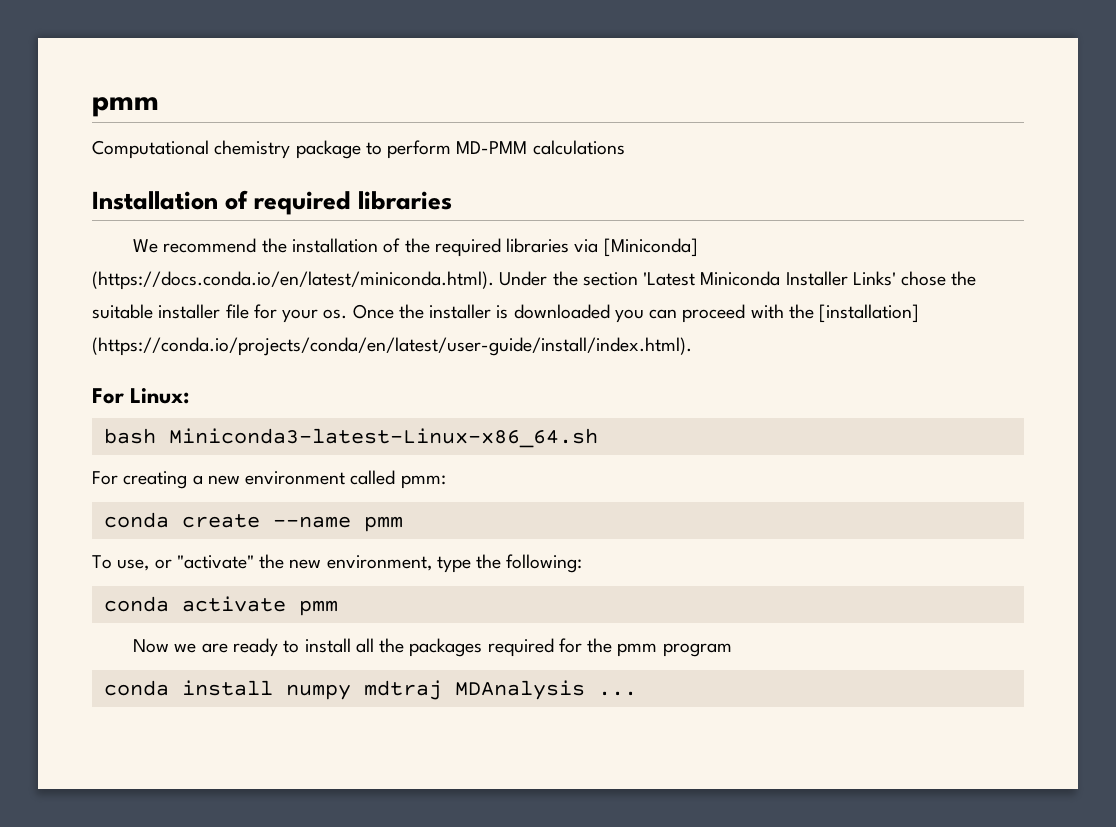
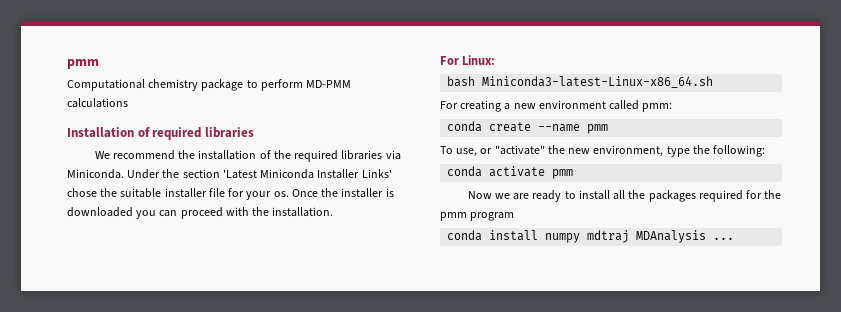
[603,238,698,257] [92,271,494,290] [Miniconda] (https://docs.conda.io/en/latest/miniconda.html). -> [67,169,124,179] Miniconda.
[819,304,920,323] [92,337,692,356] [installation] (https://conda.io/projects/conda/en/latest/user-guide/install/index.html). -> [272,207,334,217] installation.

